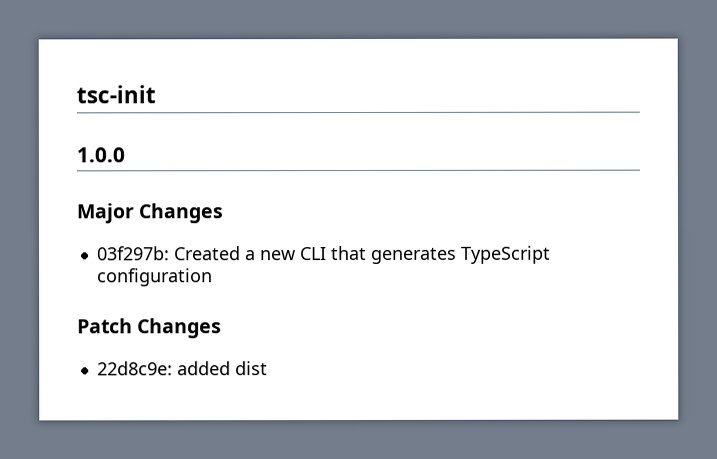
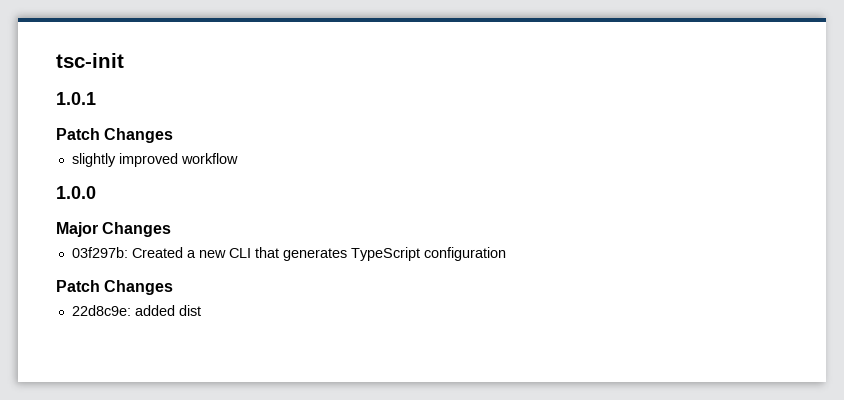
(156, 94) none -> [56,92,96,105] [56,128,174,143] [71,153,238,167] // 1.0.1 // Patch Changes // slightly improved workflow

